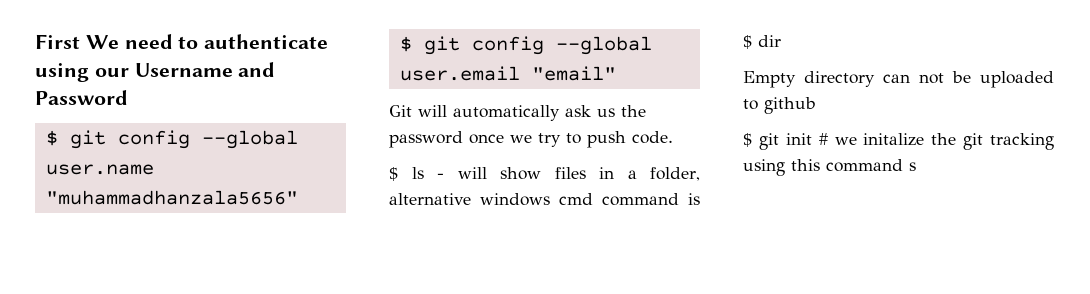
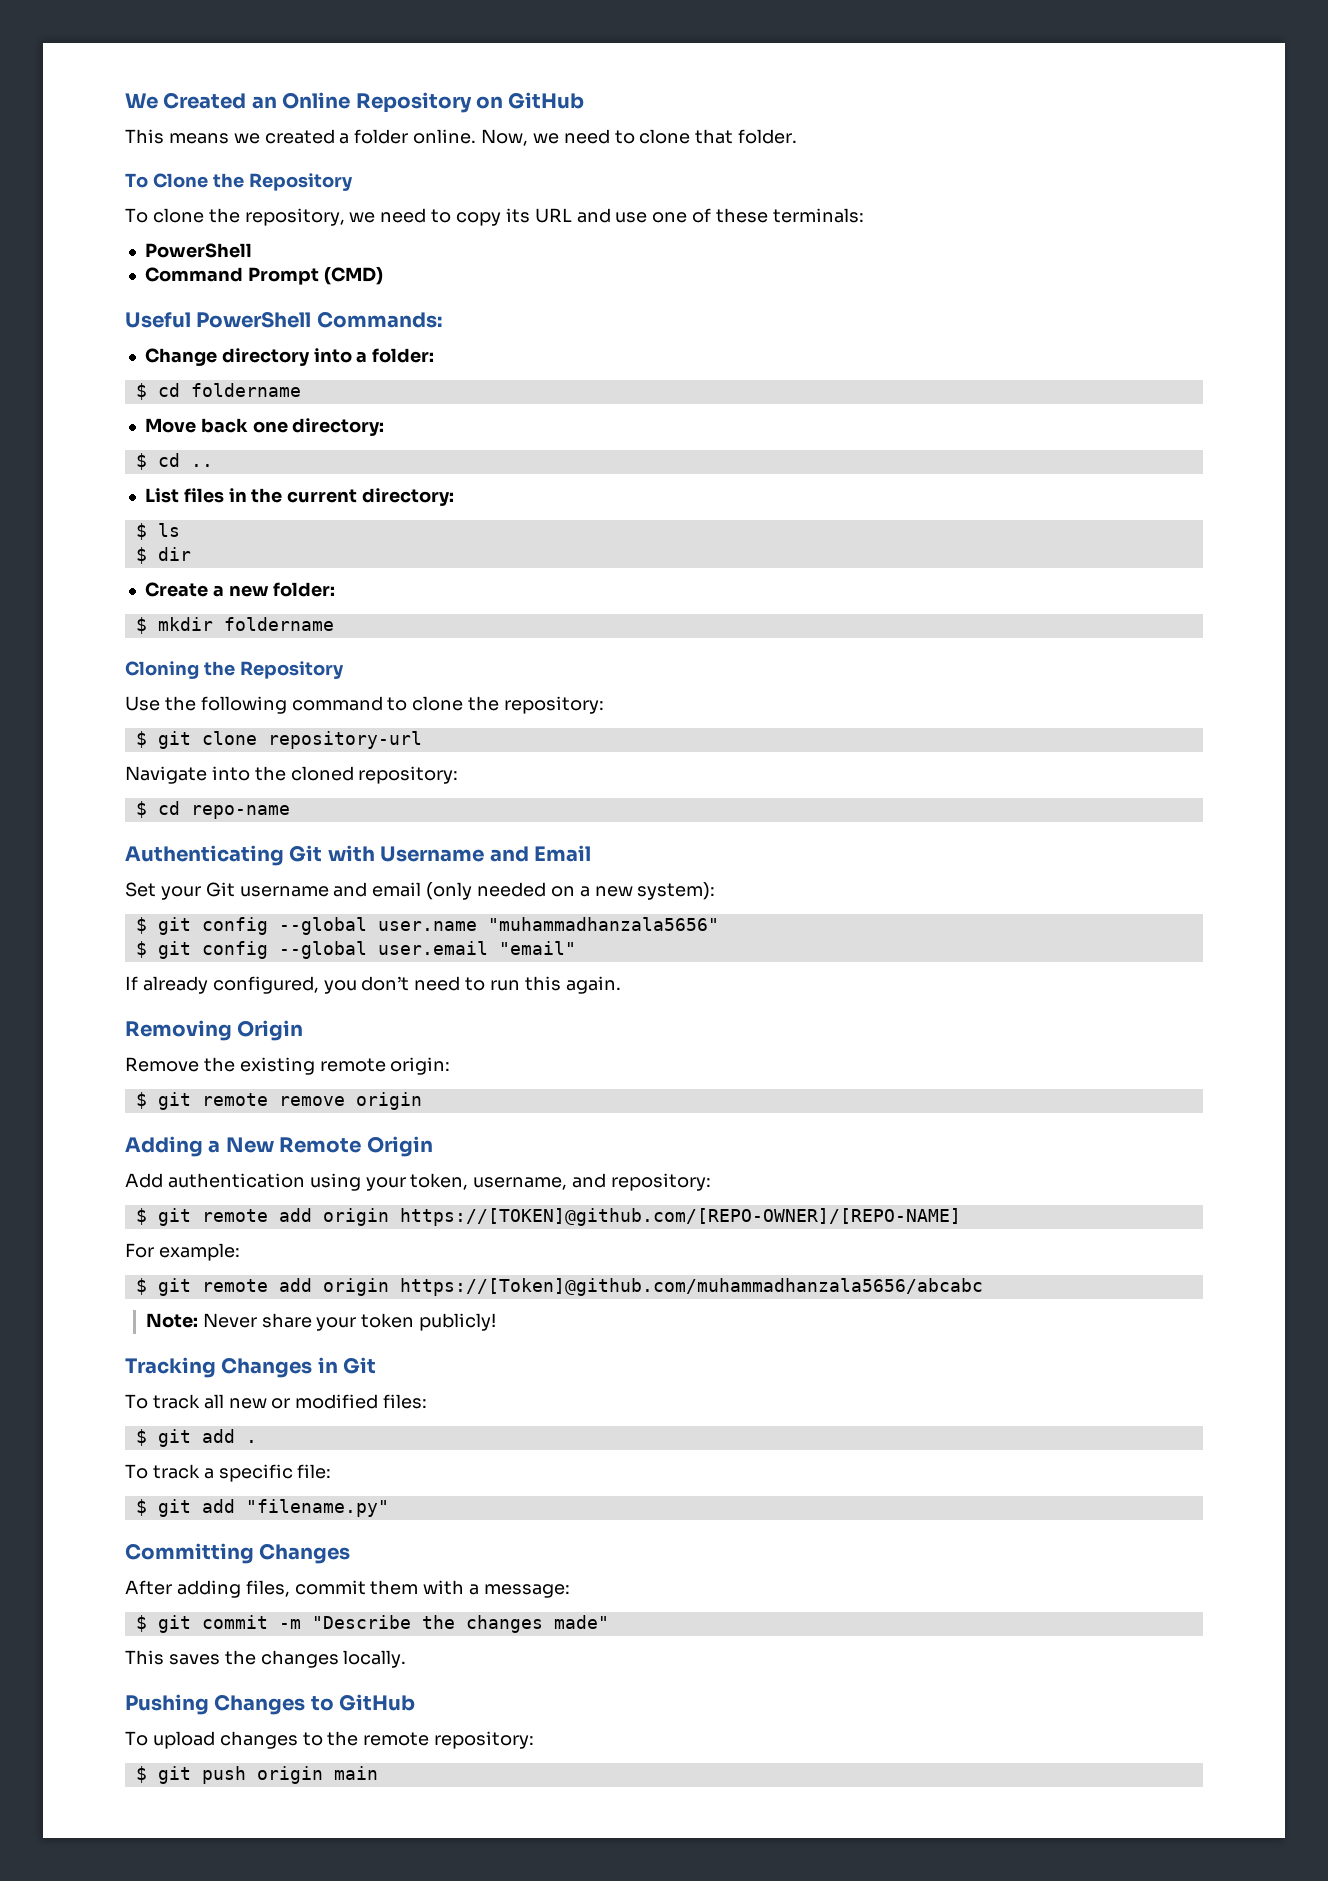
[35,34,329,49] [35,62,276,82] [35,90,128,105] First We need to authenticate using our Username and Password -> [125,92,585,113] [125,129,798,146] [125,173,353,191] [125,208,864,226] [144,243,252,258] [144,267,383,285] [125,311,442,328] [144,348,435,366] [135,383,301,400] [144,418,385,436] [135,453,213,470] [144,488,455,506] [135,523,180,540] [135,547,191,564] [144,582,336,597] [135,617,334,634] [125,661,344,679] [125,696,605,714] [135,731,422,749] [125,766,459,784] [135,801,290,819] [125,845,591,866] [125,882,716,900] We Created an Online Repository on GitHub // This means we created a folder online. Now, we need to clone that folder. // To Clone the Repository // To clone the repository, we need to copy its URL and use one of these terminals: // PowerShell // Command Prompt (CMD) // Useful PowerShell Commands: // Change directory into a folder: // $ cd foldername // Move back one directory: // $ cd .. // List files in the current directory: // $ ls // $ dir // Create a new folder: // $ mkdir foldername // Cloning the Repository // Use the following command to clone the repository: // $ git clone repository-url // Navigate into the cloned repository: // $ cd repo-name // Authenticating Git with Username and Email // Set your Git username and email (only needed on a new system):
[389,105,646,121] [389,131,673,148] [389,167,700,181] [389,193,700,206] [743,35,781,49] [743,71,1054,88] [743,97,816,114] [743,133,1054,150] [743,159,916,176] Git will automatically ask us the password once we try to push code. // $ ls - will show files in a folder, alternative windows cmd command is $ dir // Empty directory can not be uploaded to github // $ git init # we initalize the git tracking using this command s -> [125,976,621,994] [125,1020,304,1041] [125,1057,451,1075] [135,1092,422,1110] [125,1136,433,1157] [125,1173,712,1191] [135,1208,961,1226] [125,1243,240,1261] [135,1278,983,1296] [145,1313,497,1331] [125,1357,377,1378] [125,1394,428,1409] [135,1429,257,1447] [125,1464,332,1482] [135,1499,389,1517] [125,1543,351,1564] [125,1580,571,1598] [135,1615,609,1633] [125,1650,407,1668] [125,1694,416,1715] [125,1731,535,1749] [135,1766,378,1784] If already configured, you don’t need to run this again. // Removing Origin // Remove the existing remote origin: // $ git remote remove origin // Adding a New Remote Origin // Add authentication using your token, username, and repository: // $ git remote add origin https://[TOKEN]@github.com/[REPO-OWNER]/[REPO-NAME] // For example: // $ git remote add origin https://[Token]@github.com/muhammadhanzala5656/abcabc // Note: Never share your token publicly! // Tracking Changes in Git // To track all new or modified files: // $ git add . // To track a specific file: // $ git add "filename.py" // Committing Changes // After adding files, commit them with a message: // $ git commit -m "Describe the changes made" // This saves the changes locally. // Pushing Changes to GitHub // To upload changes to the remote repository: // $ git push origin main

